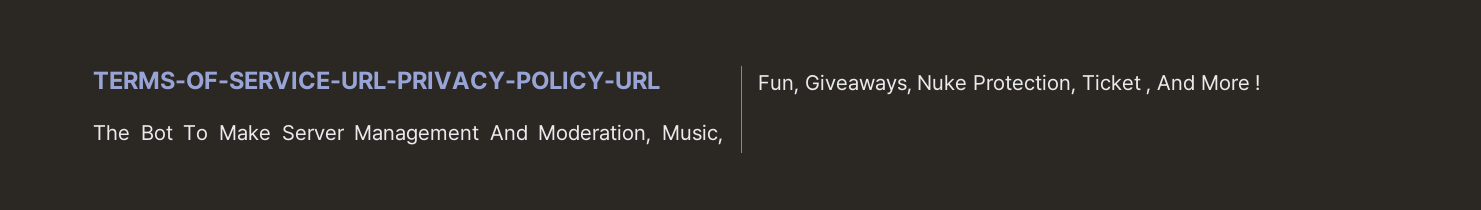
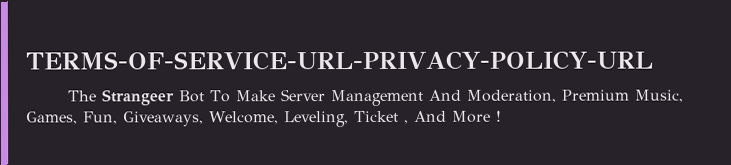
(130, 133) none -> [101,89,175,106] Strangeer
[662,124,723,145] [758,74,1077,95] Music, Fun, Giveaways, Nuke Protection, -> [561,89,684,103] [26,111,349,128] Premium Music, Games, Fun, Giveaways, Welcome, Leveling,

